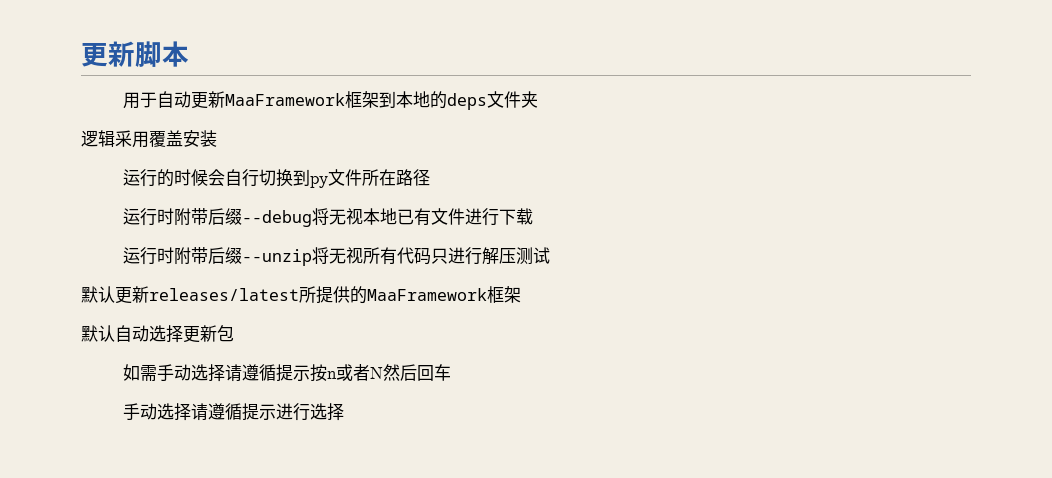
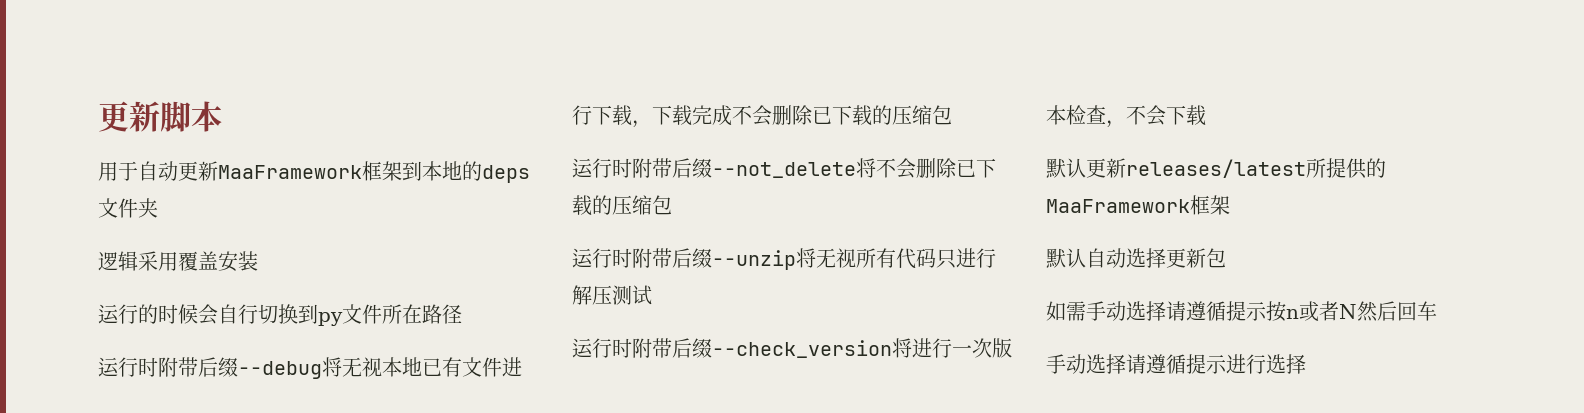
(533, 216) none -> [632,105,952,128] [572,158,996,179] [572,195,672,216] ，下载完成不会删除已下载的压缩包 // 运行时附带后缀--not_delete将不会删除已下载的压缩包
(550, 255) none -> [572,338,1012,358] [1046,105,1206,128] // 运行时附带后缀--check_version将进行一次版本检查，不会下载

